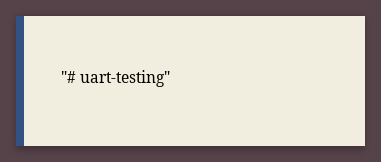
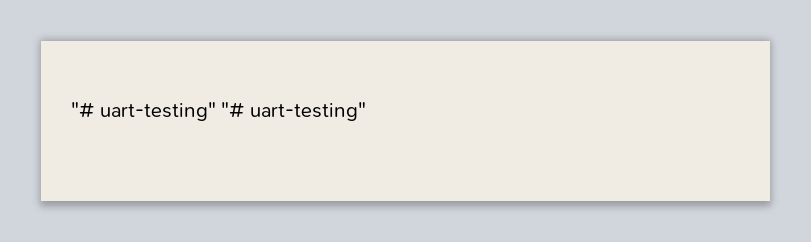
[61,70,171,87] "# uart-testing" -> [71,102,366,121] "# uart-testing" "# uart-testing"

